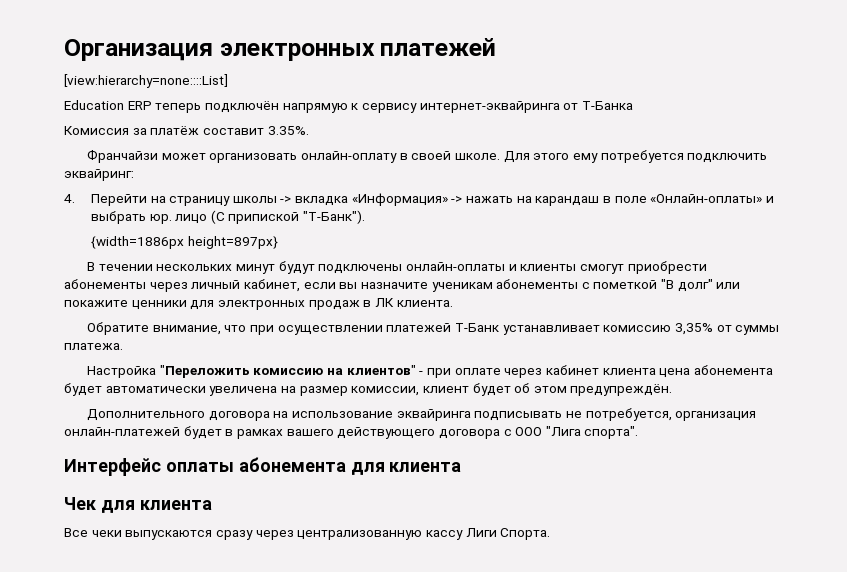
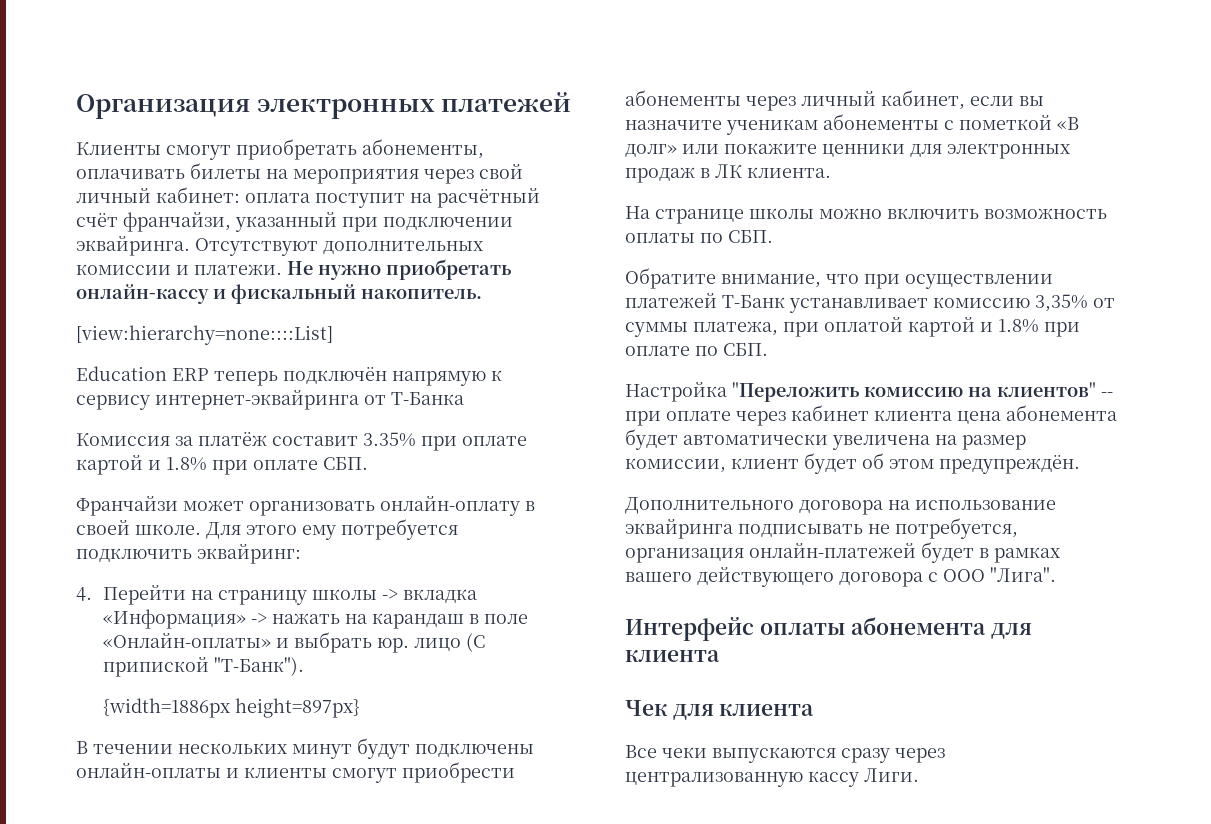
(497, 47) none -> [76,139,484,160] [76,163,523,184] [76,187,540,208] [76,212,513,232] [76,236,483,256] [76,259,511,280] [76,284,482,304] // Клиенты смогут приобретать абонементы, оплачивать билеты на мероприятия через свой личный кабинет: оплата поступит на расчётный счёт франчайзи, указанный при подключении эквайринга. Отсутствуют дополнительных комиссии и платежи. Не нужно приобретать онлайн-кассу и фискальный накопитель.
[267,126,309,135] 3.35%. -> [363,432,527,451] [76,455,368,475] 3.35% при оплате картой и 1.8% при оплате СБП.
[661,279,713,292] "В долг" -> [1057,117,1079,130] [625,144,677,157] «В долг»
(453, 303) none -> [625,206,1107,224] [625,230,773,243] // На странице школы можно включить возможность оплаты по СБП.
[64,343,123,350] платежа. -> [693,317,1080,337] [625,343,768,356] платежа, при оплатой картой и 1.8% при оплате по СБП.
[419,371,424,375] - -> [1101,392,1113,397] --
[545,426,639,439] "Лига спорта". -> [990,567,1056,582] "Лига".
[465,528,551,540] Лиги Спорта. -> [864,768,919,782] Лиги.

